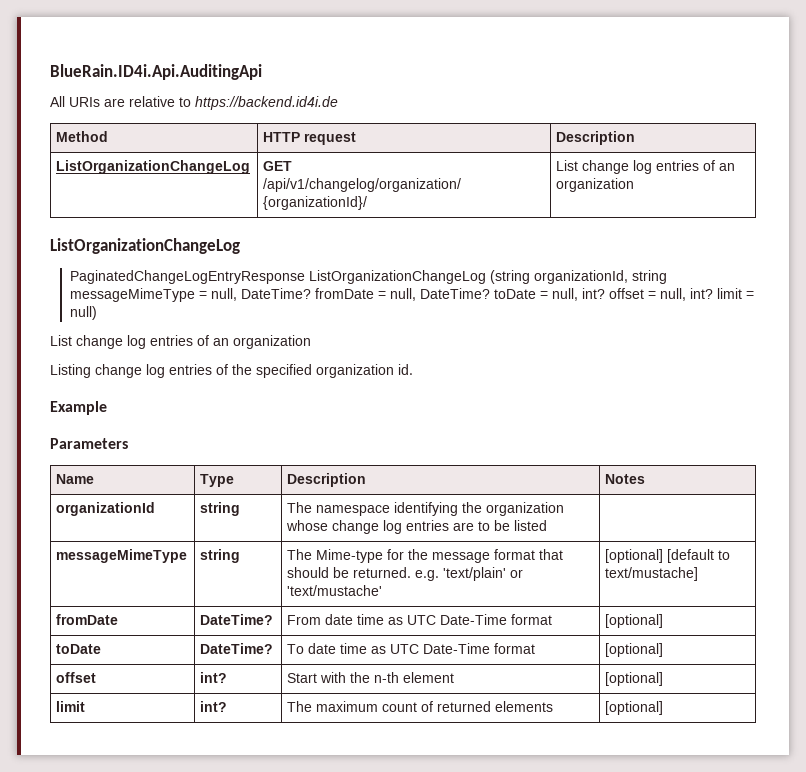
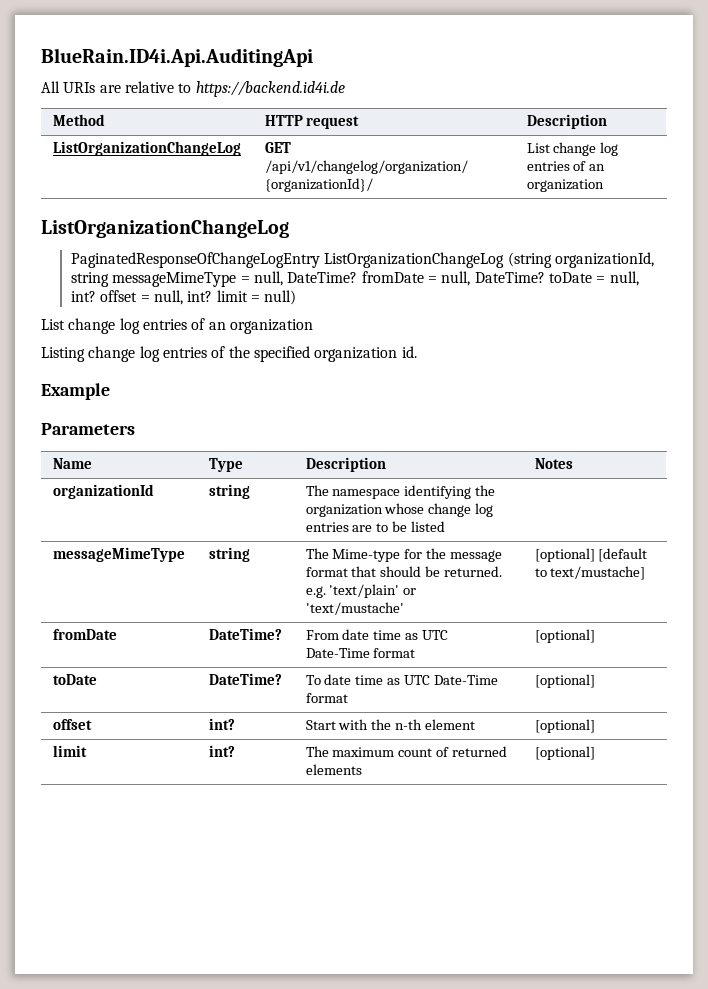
[69,270,305,284] PaginatedChangeLogEntryResponse -> [71,252,321,268] PaginatedResponseOfChangeLogEntry

